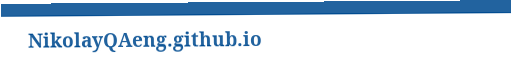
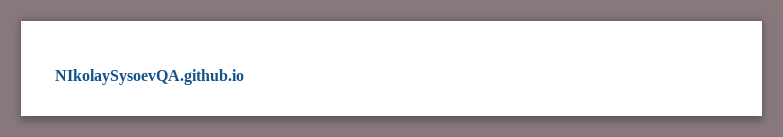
[27,30,263,53] NikolayQAeng.github.io -> [55,69,244,85] NIkolaySysoevQA.github.io

